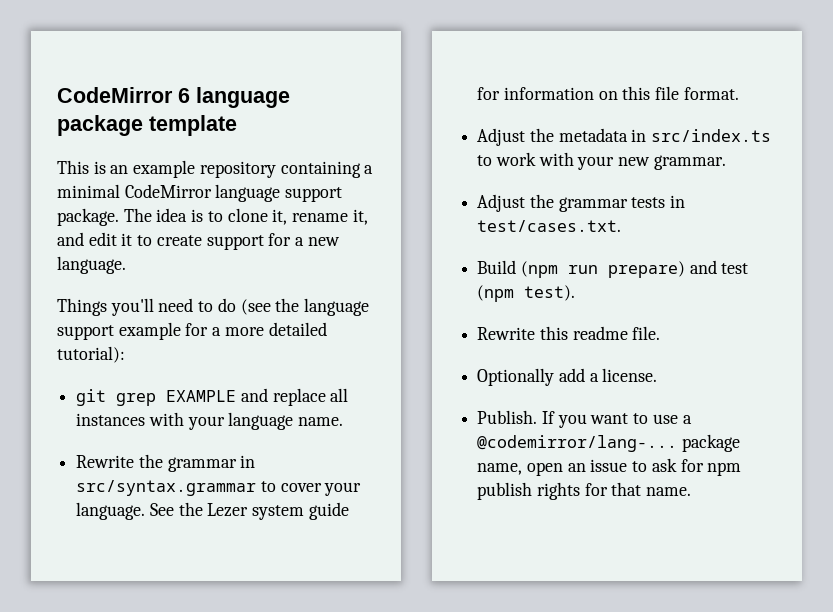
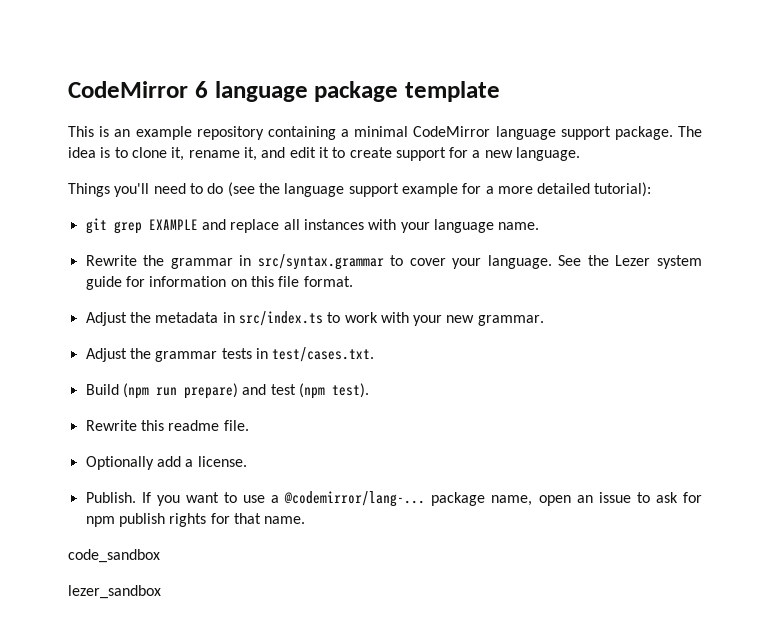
(692, 491) none -> [68,549,160,563] [68,585,161,599] // code_sandbox // lezer_sandbox

